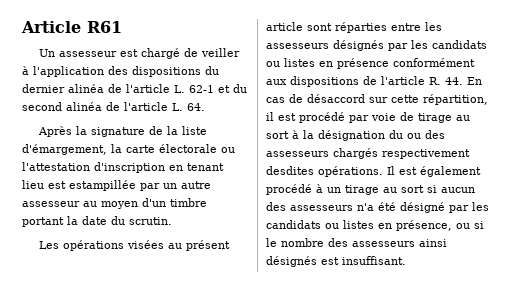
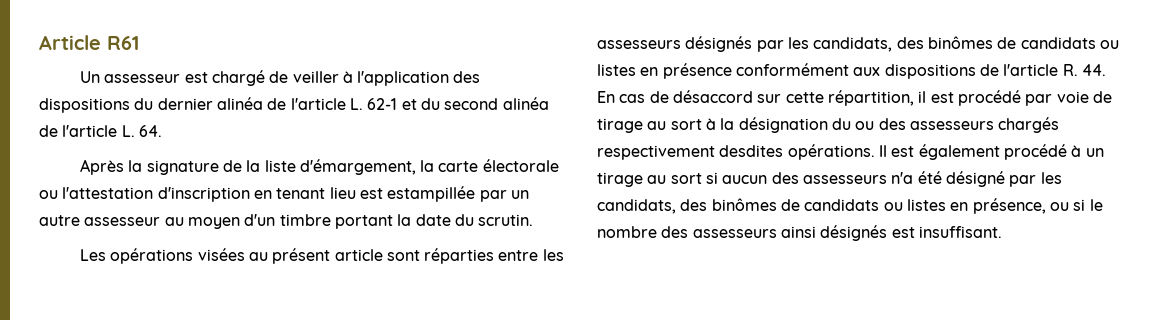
(428, 44) none -> [813,36,1017,52] candidats, des binômes de
(489, 206) none -> [597,198,800,214] candidats, des binômes de

